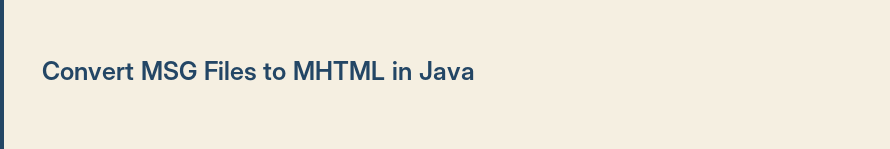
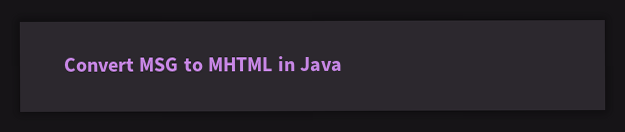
[203,61,257,81] Files -> (180, 64) none

